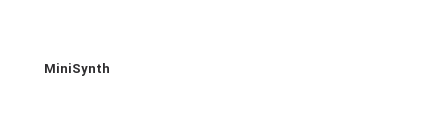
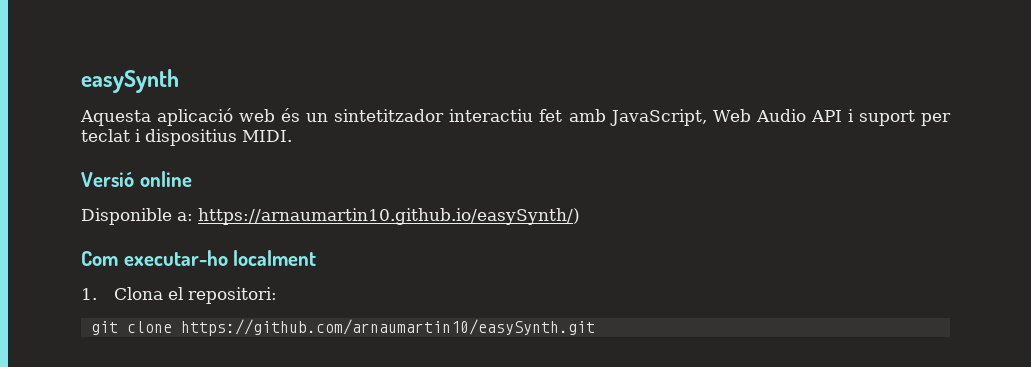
[44,63,110,76] MiniSynth -> [81,69,179,93] [80,108,952,126] [81,129,292,146] [81,171,192,187] [81,208,580,225] [81,250,317,266] [81,287,277,304] [90,319,595,336] easySynth // Aquesta aplicació web és un sintetitzador interactiu fet amb JavaScript, Web Audio API i suport per teclat i dispositius MIDI. // Versió online // Disponible a: https://arnaumartin10.github.io/easySynth/) // Com executar-ho localment // 1. Clona el repositori: // git clone https://github.com/arnaumartin10/easySynth.git

